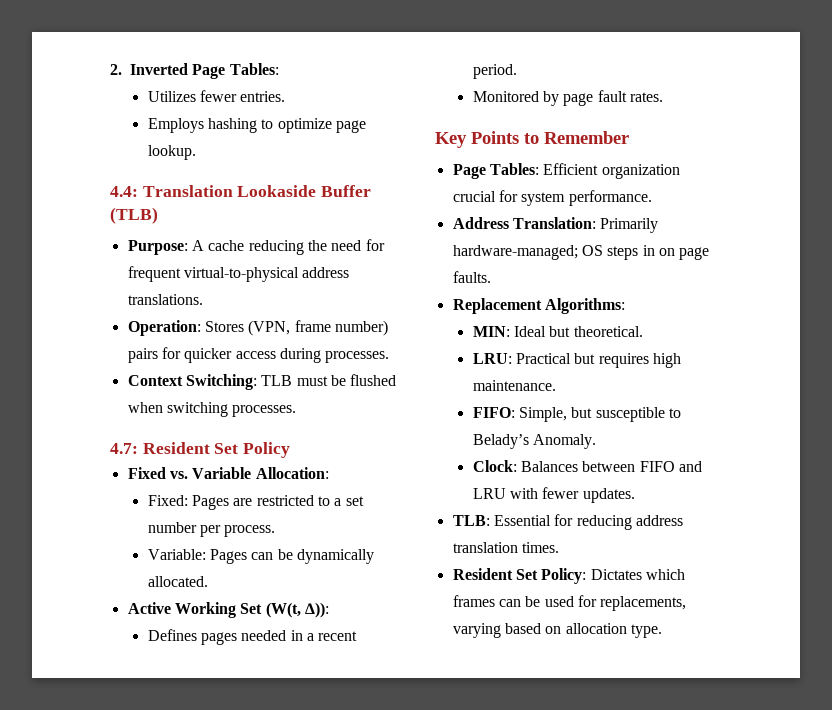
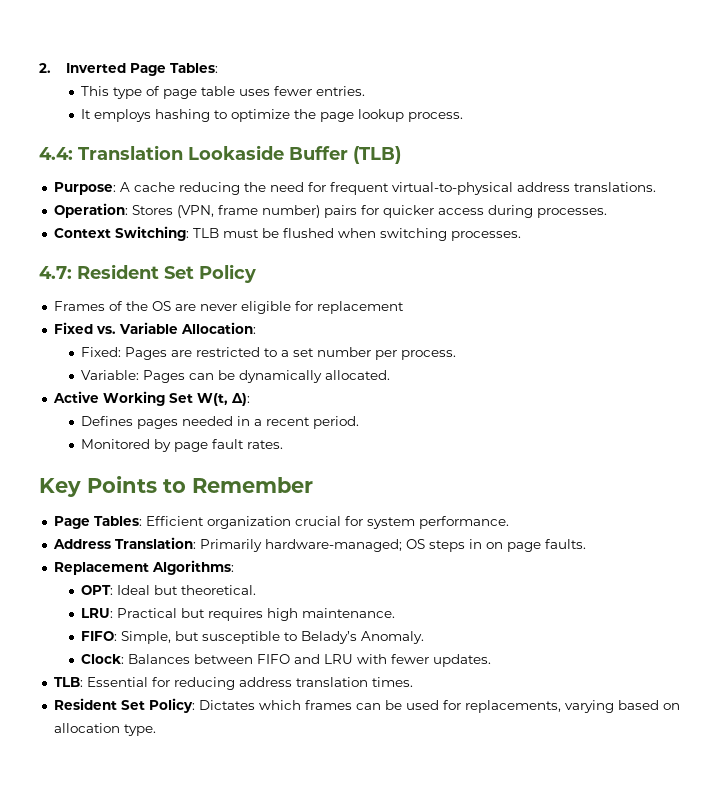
[147,91,196,102] Utilizes -> [80,86,270,99] This type of page table uses
[147,118,204,133] Employs -> [80,109,151,122] It employs
[335,120,366,133] [147,145,196,160] page lookup. -> [293,109,463,122] the page lookup process.
(291, 450) none -> [53,301,404,314] // Frames of the OS are never eligible for replacement
[265,602,329,618] (W(t, ∆)): -> [196,393,250,406] W(t, ∆):
[472,326,510,337] MIN: -> [80,585,113,595] OPT:

